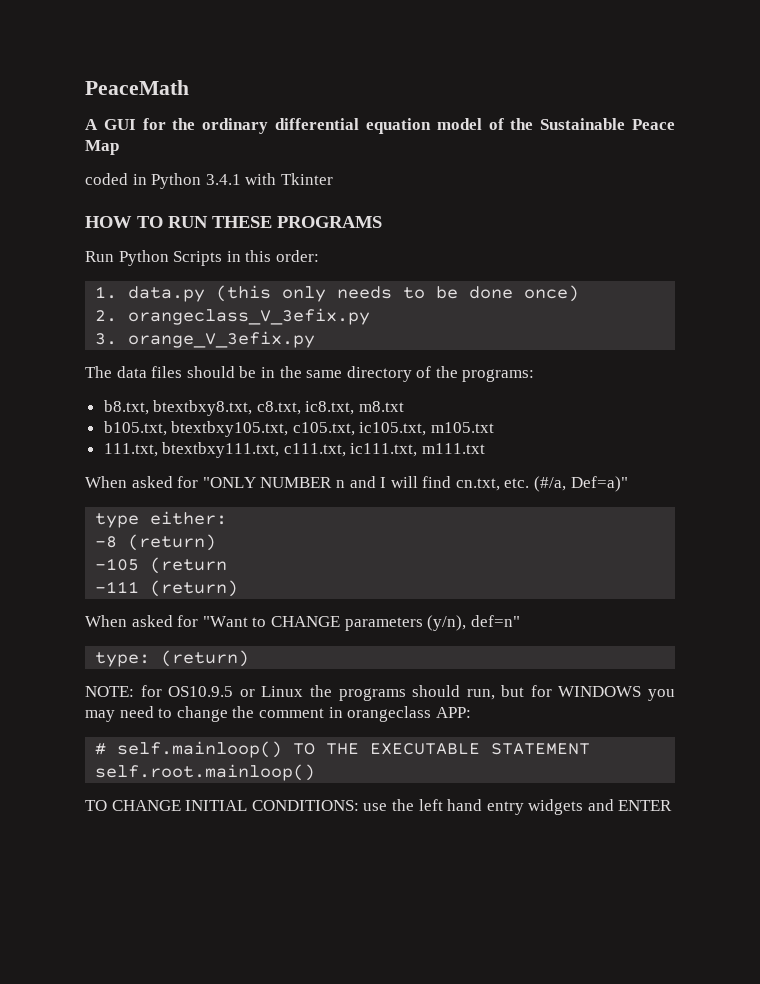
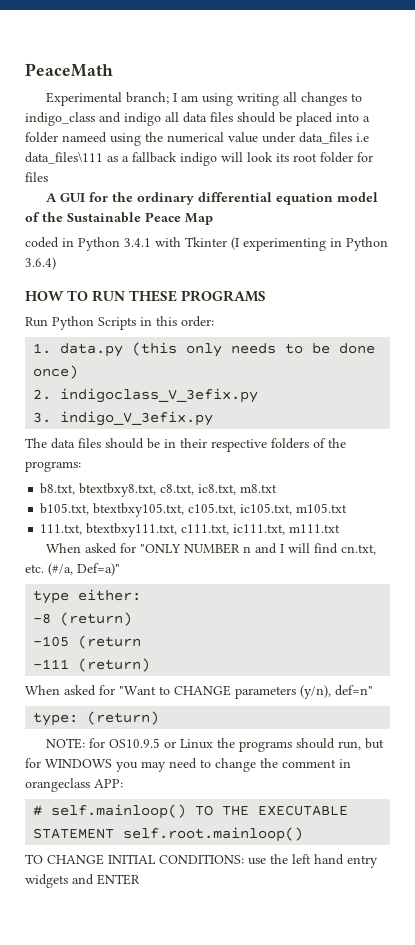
(189, 87) none -> [45,92,362,106] [25,112,370,126] [25,132,369,146] [25,151,373,166] [25,172,48,182] // Experimental branch; I am using writing all changes to indigo_class and indigo all data files should be placed into a folder nameed using the numerical value under data_files i.e data_files\111 as a fallback indigo will look its root folder for files
(333, 179) none -> [231,237,388,251] [25,257,56,270] (I experimenting in Python 3.6.4)
[128,308,371,325] orangeclass_V_3efix.py -> [60,388,259,403] indigoclass_V_3efix.py
[128,331,316,348] orange_V_3efix.py -> [60,411,214,426] indigo_V_3efix.py
[279,366,412,382] the same directory -> [180,438,309,452] their respective folders

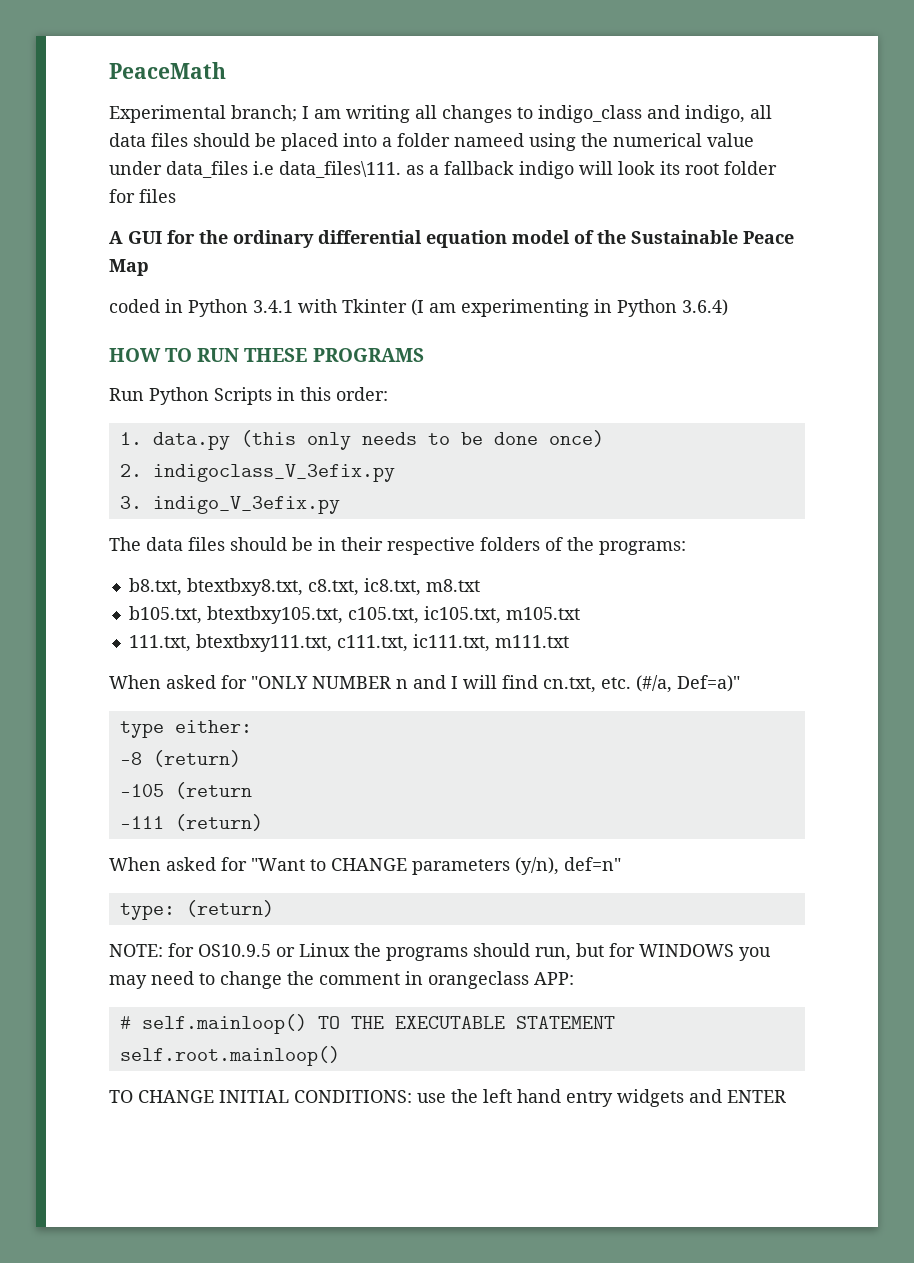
[201,93,233,106] using -> (341, 114) none
[124,112,161,126] indigo -> [685,105,745,123] indigo,
[25,151,103,164] data_files\111 -> [279,161,401,178] data_files\111.
(239, 243) none -> [429,303,456,313] am

